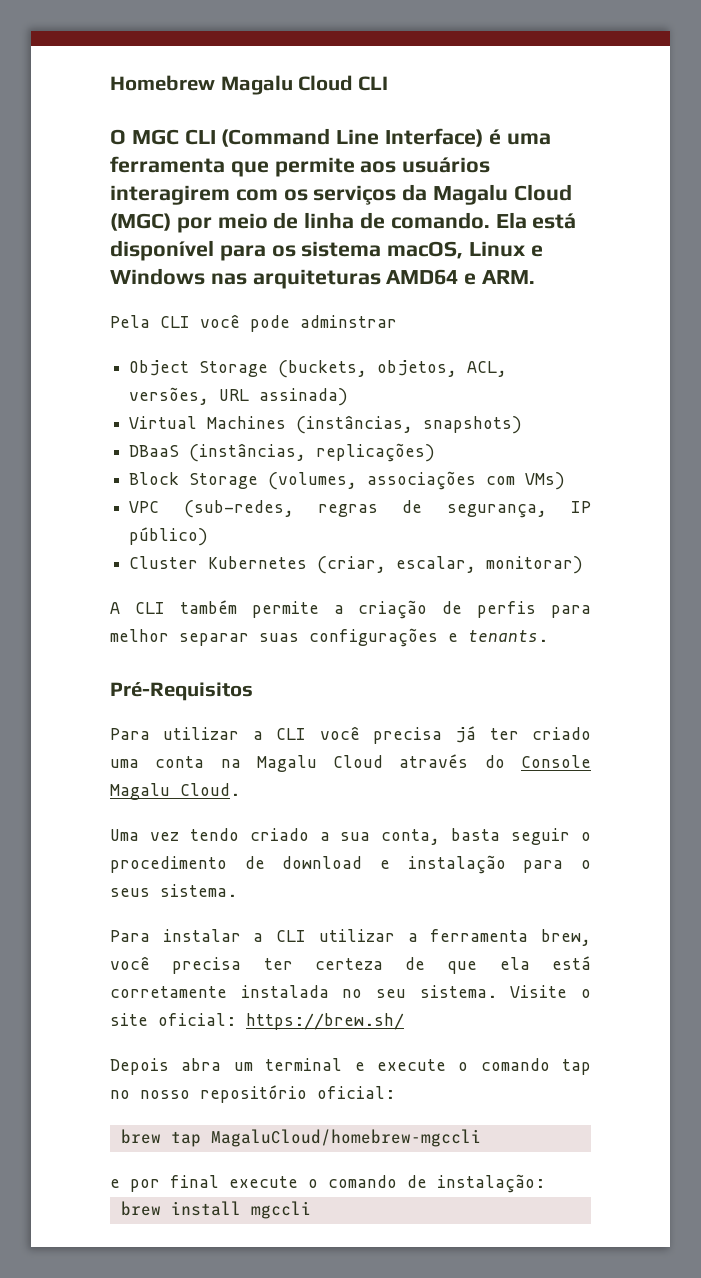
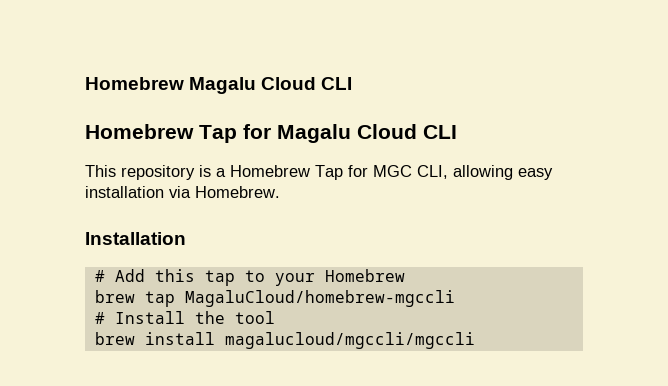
[110,128,551,147] [110,156,491,177] [110,184,572,205] [110,212,577,233] [110,240,543,261] [110,268,536,289] [110,314,397,332] [129,360,508,378] [129,387,349,406] [129,415,523,434] [129,443,436,462] [129,471,566,490] [129,500,591,518] [129,527,209,546] [129,556,584,574] [110,600,591,619] [110,628,548,647] [110,682,253,701] [110,726,591,744] [110,754,591,772] [110,783,240,800] [110,828,592,845] [110,855,591,874] [110,884,237,897] [110,929,591,946] [110,956,591,974] [110,985,591,998] [110,1013,404,1030] [110,1058,591,1075] [110,1085,395,1103] [120,1129,481,1147] [110,1174,545,1193] O MGC CLI (Command Line Interface) é uma ferramenta que permite aos usuários interagirem com os serviços da Magalu Cloud (MGC) por meio de linha de comando. Ela está disponível para os sistema macOS, Linux e Windows nas arquiteturas AMD64 e ARM. // Pela CLI você pode adminstrar // Object Storage (buckets, objetos, ACL, versões, URL assinada) // Virtual Machines (instâncias, snapshots) // DBaaS (instâncias, replicações) // Block Storage (volumes, associações com VMs) // VPC (sub-redes, regras de segurança, IP público) // Cluster Kubernetes (criar, escalar, monitorar) // A CLI também permite a criação de perfis para melhor separar suas configurações e tenants. // Pré-Requisitos // Para utilizar a CLI você precisa já ter criado uma conta na Magalu Cloud através do Console Magalu Cloud. // Uma vez tendo criado a sua conta, basta seguir o procedimento de download e instalação para o seus sistema. // Para instalar a CLI utilizar a ferramenta brew, você precisa ter certeza de que ela está corretamente instalada no seu sistema. Visite o site oficial: https://brew.sh/ // Depois abra um terminal e execute o comando tap no nosso repositório oficial: // brew tap MagaluCloud/homebrew-mgccli // e por final execute o comando de instalação: -> [85,124,457,143] [85,165,553,180] [85,186,280,198] [85,232,186,245] [94,269,405,286] [94,290,455,307] [94,311,275,324] Homebrew Tap for Magalu Cloud CLI // This repository is a Homebrew Tap for MGC CLI, allowing easy installation via Homebrew. // Installation // # Add this tap to your Homebrew // brew tap MagaluCloud/homebrew-mgccli // # Install the tool
[250,1201,311,1219] mgccli -> [224,332,475,349] magalucloud/mgccli/mgccli

